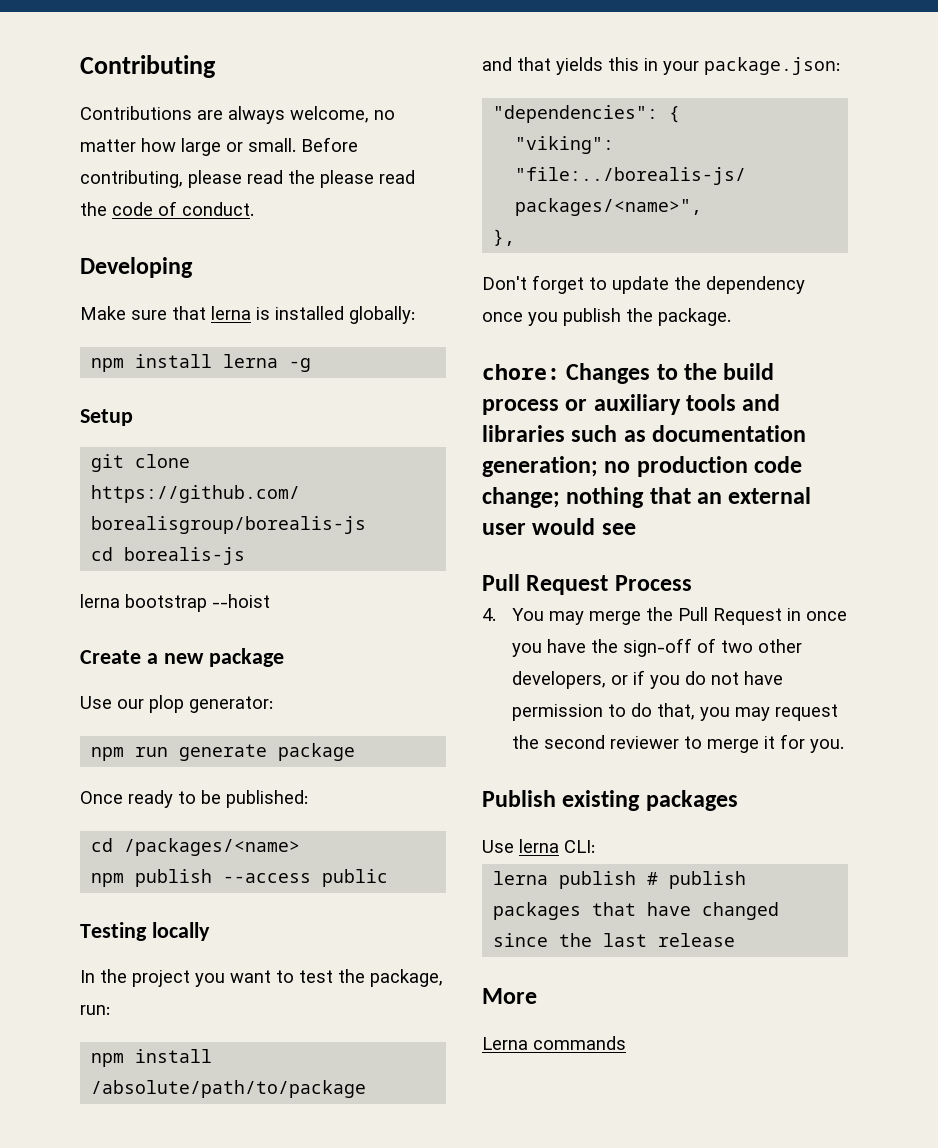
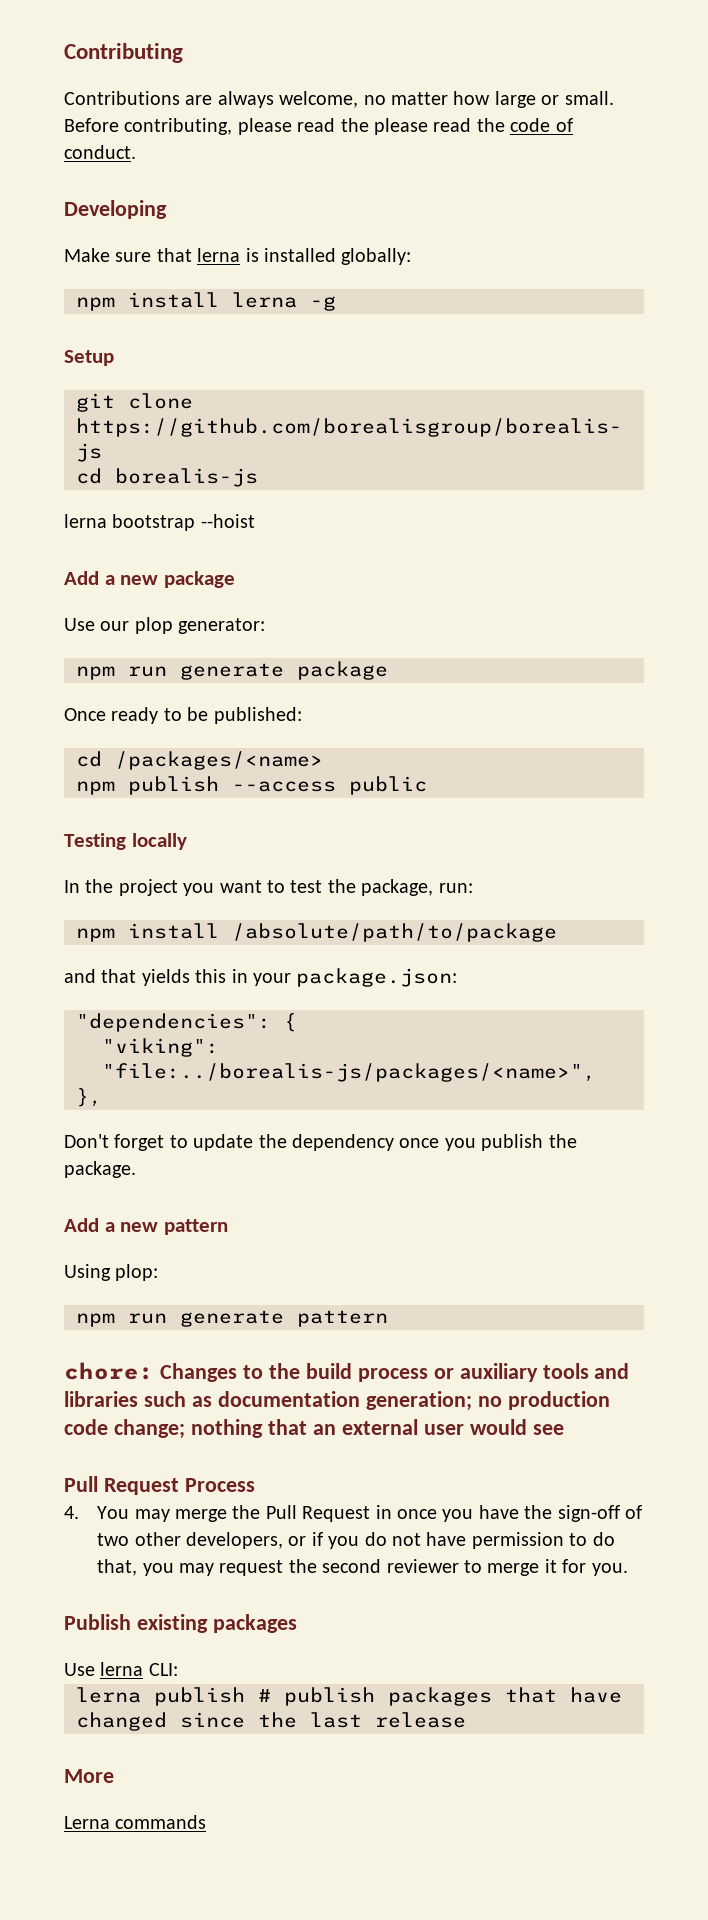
[80,650,141,664] Create -> [64,571,99,585] Add
(731, 317) none -> [64,1218,229,1235] [64,1264,159,1281] [76,1310,388,1327] // Add a new pattern // Using plop: // npm run generate pattern

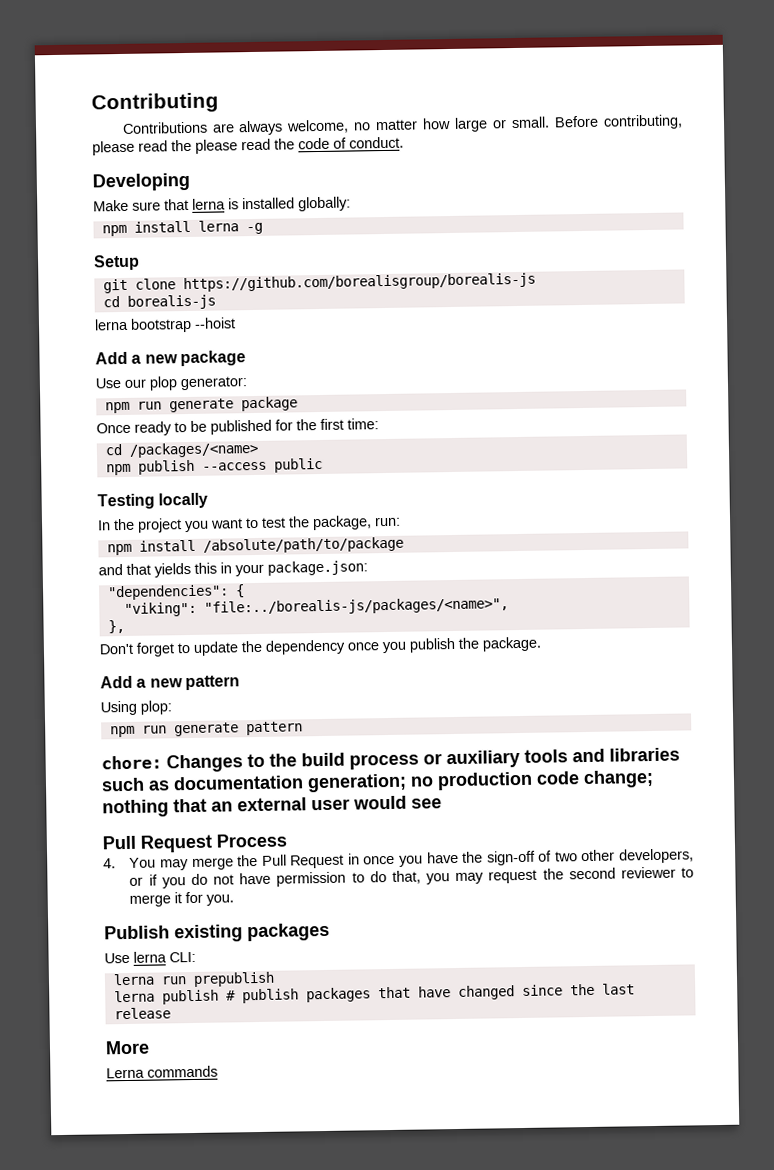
[213,707,302,724] published: -> [210,418,379,435] published for the first time:
(178, 1669) none -> [112,971,275,987] // lerna run prepublish

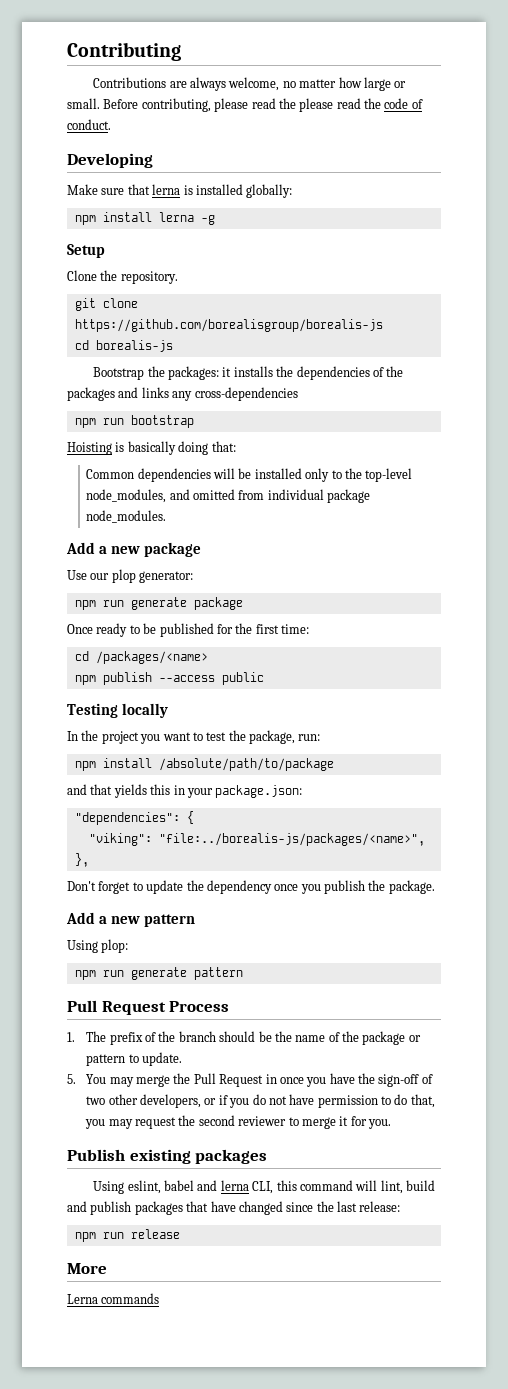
(140, 262) none -> [67,270,178,284] // Clone the repository.
[94,317,236,333] lerna bootstrap --hoist -> [93,366,404,380] [67,387,298,401] [74,415,194,428] [67,441,236,455] [86,468,413,482] [86,489,371,503] [86,510,167,523] Bootstrap the packages: it installs the dependencies of the packages and links any cross-dependencies // npm run bootstrap // Hoisting is basically doing that: // Common dependencies will be installed only to the top-level node_modules, and omitted from individual package node_modules.
[101,747,680,773] [101,769,654,793] [102,795,442,818] [102,833,287,853] [103,858,116,869] chore: Changes to the build process or auxiliary tools and libraries such as documentation generation; no production code change; nothing that an external user would see // Pull Request Process // 4. -> [67,1000,230,1015] [67,1031,421,1045] [86,1052,183,1066] [67,1074,76,1084] Pull Request Process // 1. The prefix of the branch should be the name of the package or pattern to update. // 5.
[104,951,196,964] [112,971,275,987] [113,989,236,1005] Use lerna CLI: // lerna run prepublish // lerna publish # -> [93,1180,436,1194] [67,1201,87,1212] Using eslint, babel and lerna CLI, this command will lint, build and
(635, 989) none -> [359,1201,401,1212] [74,1232,124,1242] release: // npm run

